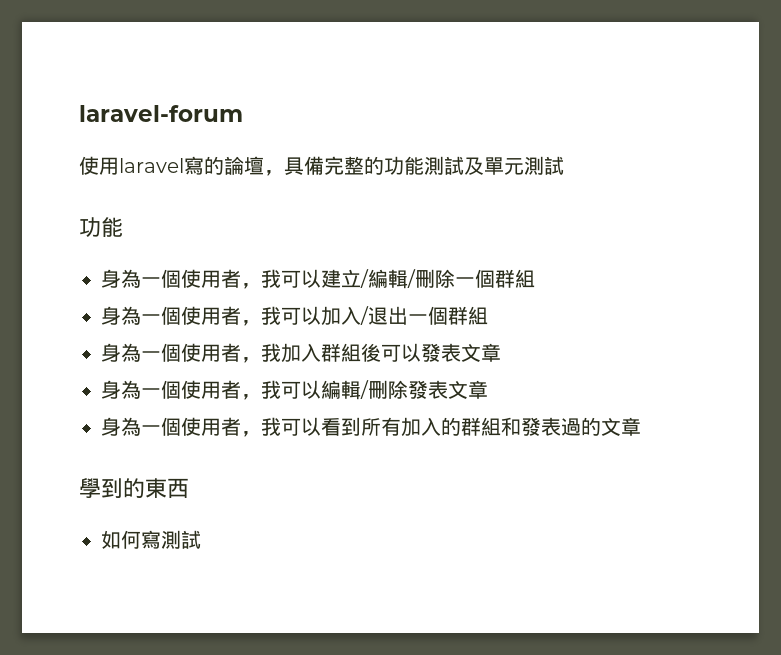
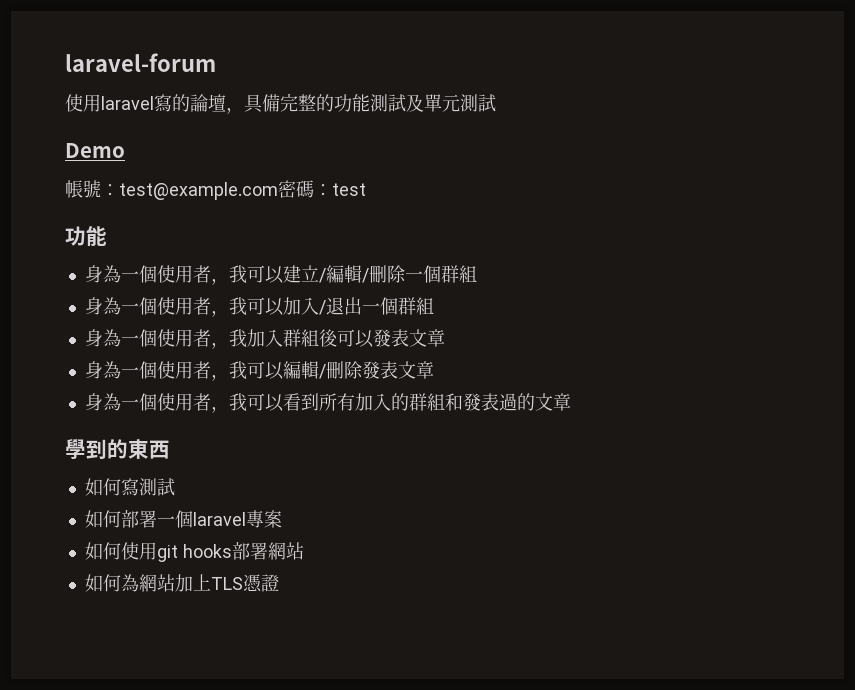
(564, 165) none -> [65,143,125,158] [65,180,366,200] // Demo // 帳號：test@example.com密碼：test
(201, 539) none -> [84,510,282,528] [84,542,304,562] [84,574,279,592] // 如何部署一個laravel專案 // 如何使用git hooks部署網站 // 如何為網站加上TLS憑證

